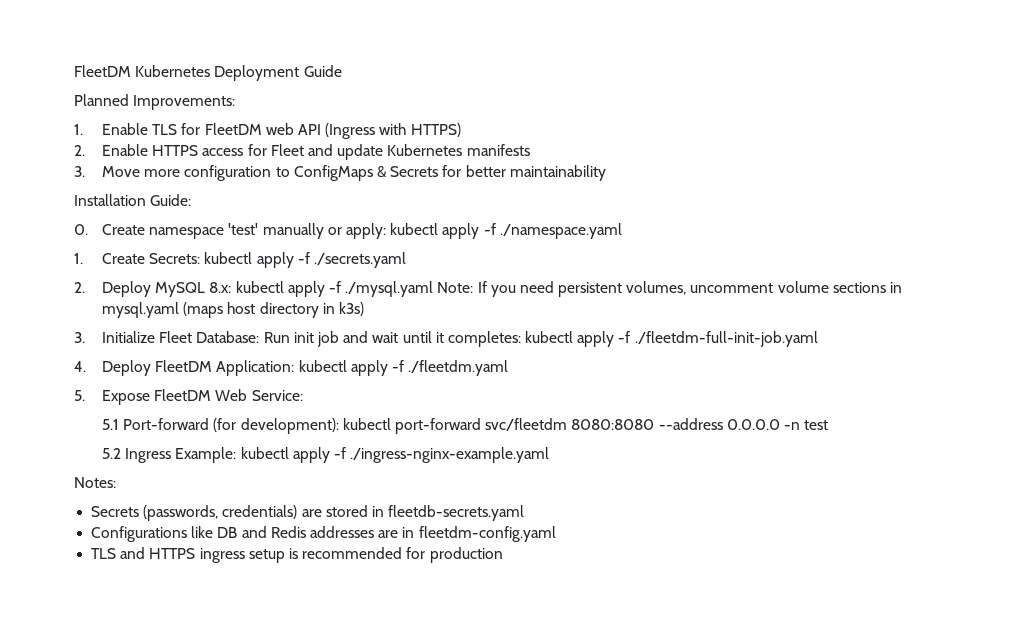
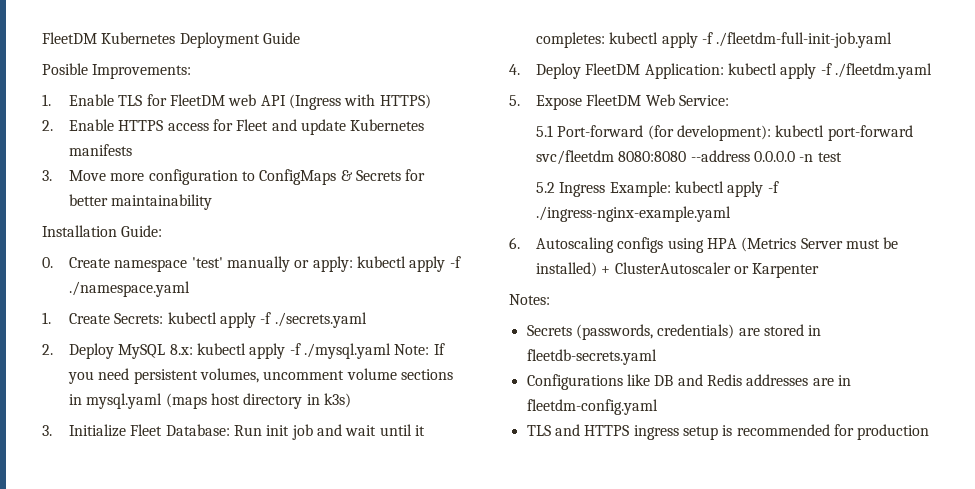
[74,94,129,106] Planned -> [42,63,88,75] Posible
(550, 455) none -> [509,237,899,253] [536,262,820,278] // 6. Autoscaling configs using HPA (Metrics Server must be installed) + ClusterAutoscaler or Karpenter

